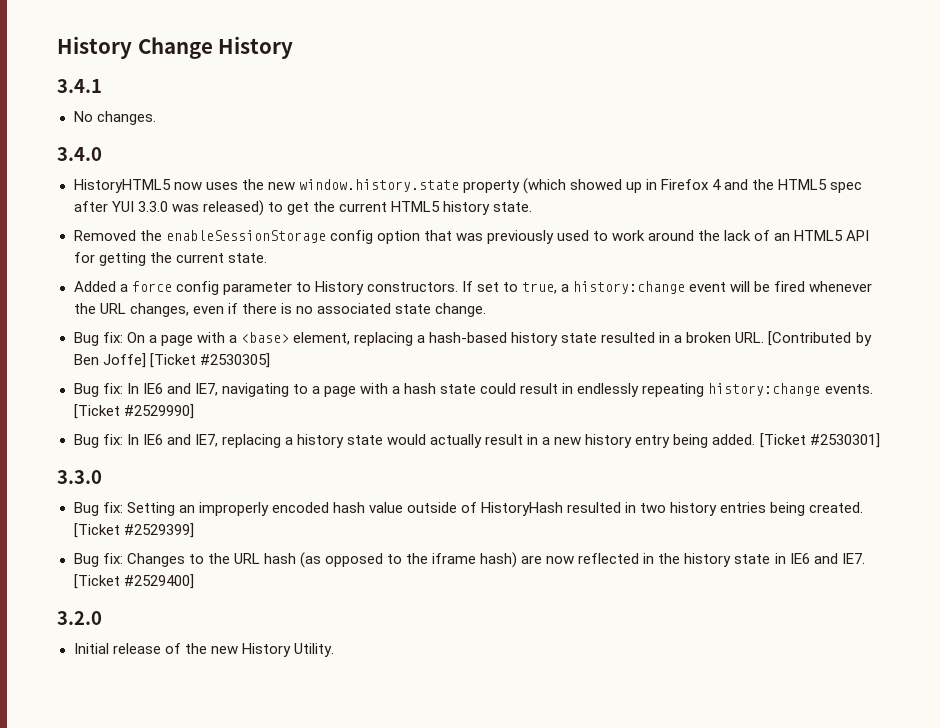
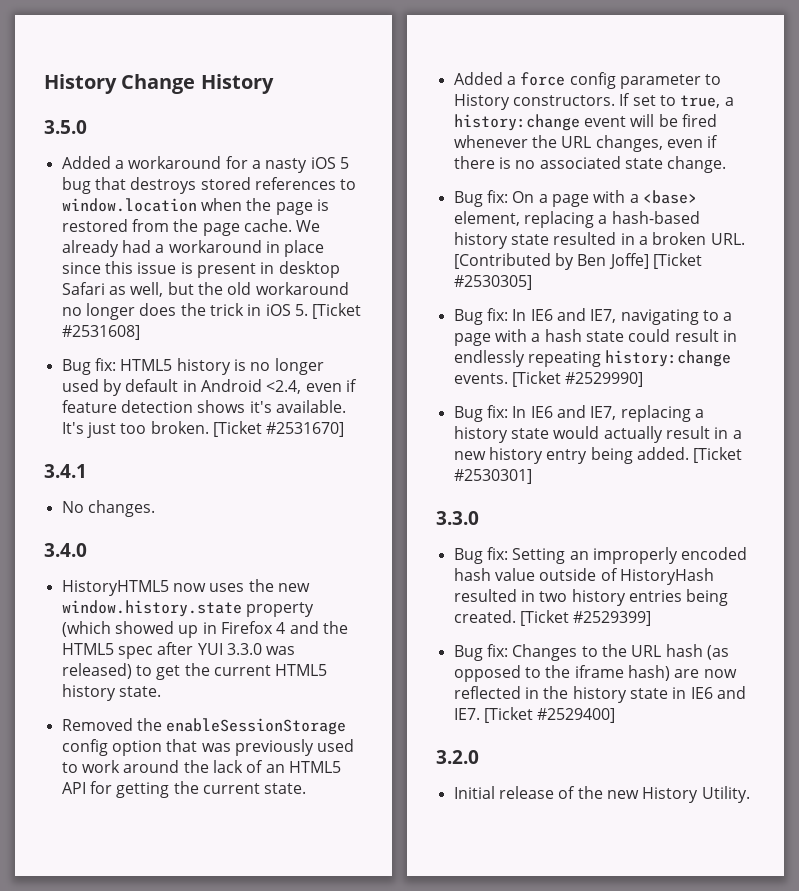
(294, 47) none -> [44,120,87,134] [61,156,349,173] [61,177,357,194] [61,198,329,215] [61,219,321,236] [61,240,325,257] [61,261,340,278] [61,282,349,297] [61,303,362,320] [61,325,140,340] [61,358,324,375] [61,379,357,396] [61,400,346,413] [61,421,345,438] // 3.5.0 // Added a workaround for a nasty iOS 5 bug that destroys stored references to window.location when the page is restored from the page cache. We already had a workaround in place since this issue is present in desktop Safari as well, but the old workaround no longer does the trick in iOS 5. [Ticket #2531608] // Bug fix: HTML5 history is no longer used by default in Android <2.4, even if feature detection shows it's available. It's just too broken. [Ticket #2531670]

